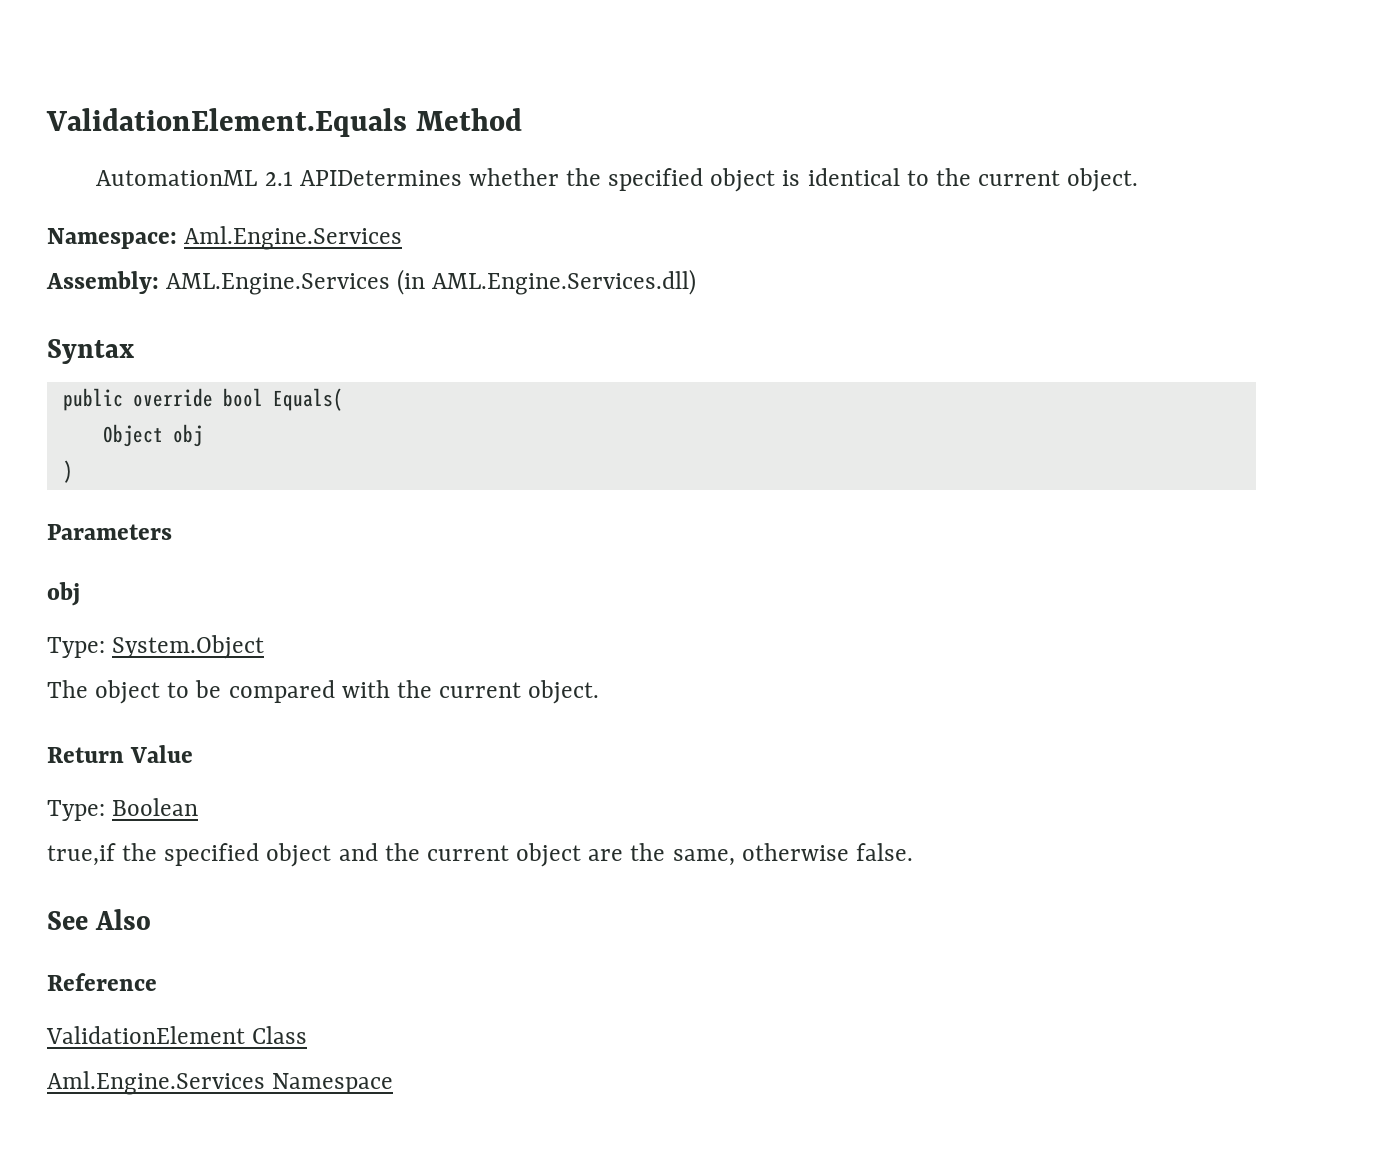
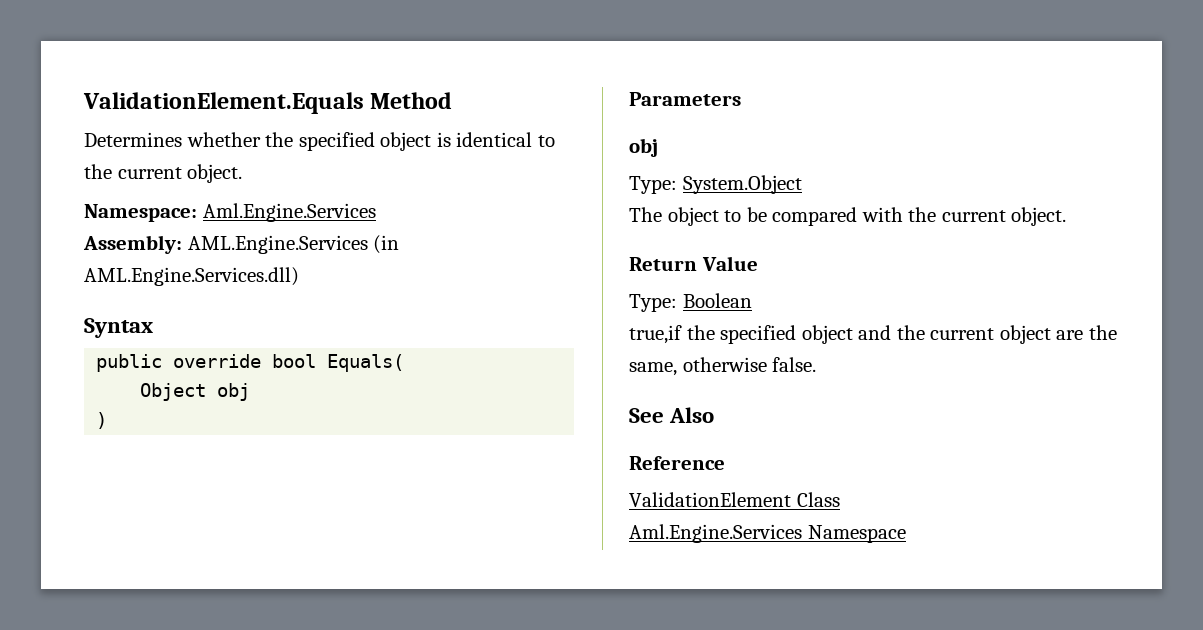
[96,170,462,186] AutomationML 2.1 APIDetermines -> [84,132,182,147] Determines

